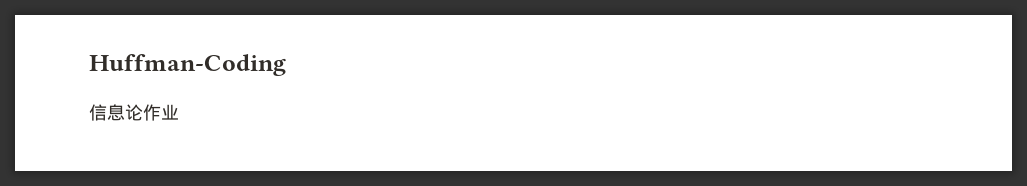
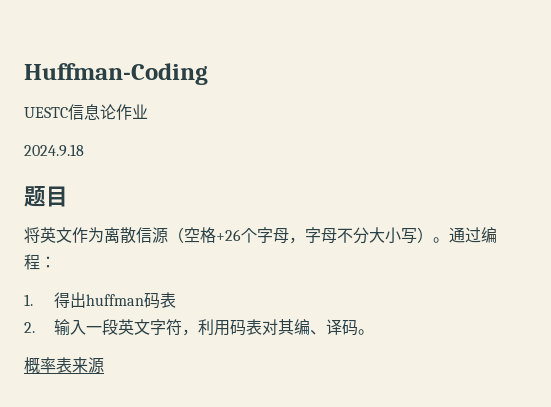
(286, 65) none -> [24,107,68,118] UESTC
(179, 112) none -> [24,144,84,157] [24,186,68,207] [24,227,497,244] [24,254,56,270] [24,292,176,309] [24,319,374,336] [24,357,104,374] // 2024.9.18 // 题目 // 将英文作为离散信源（空格+26个字母，字母不分大小写）。通过编程： // 1.得出huffman码表 // 2.输入一段英文字符，利用码表对其编、译码。 // 概率表来源

